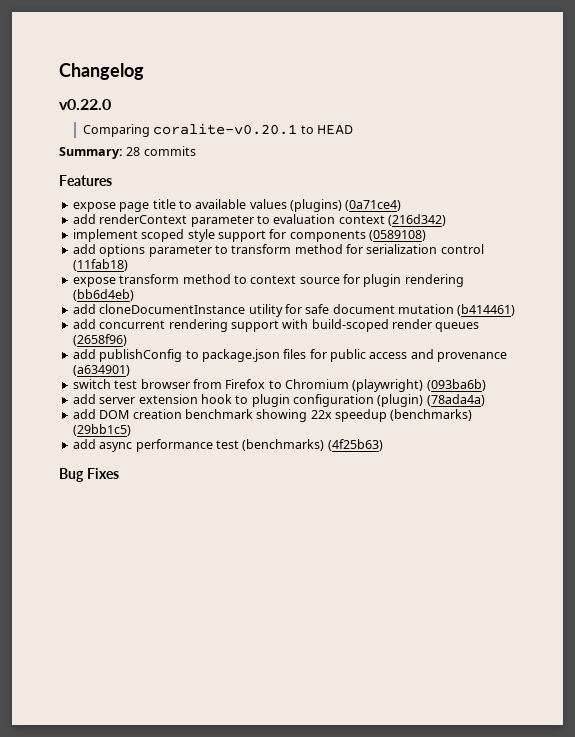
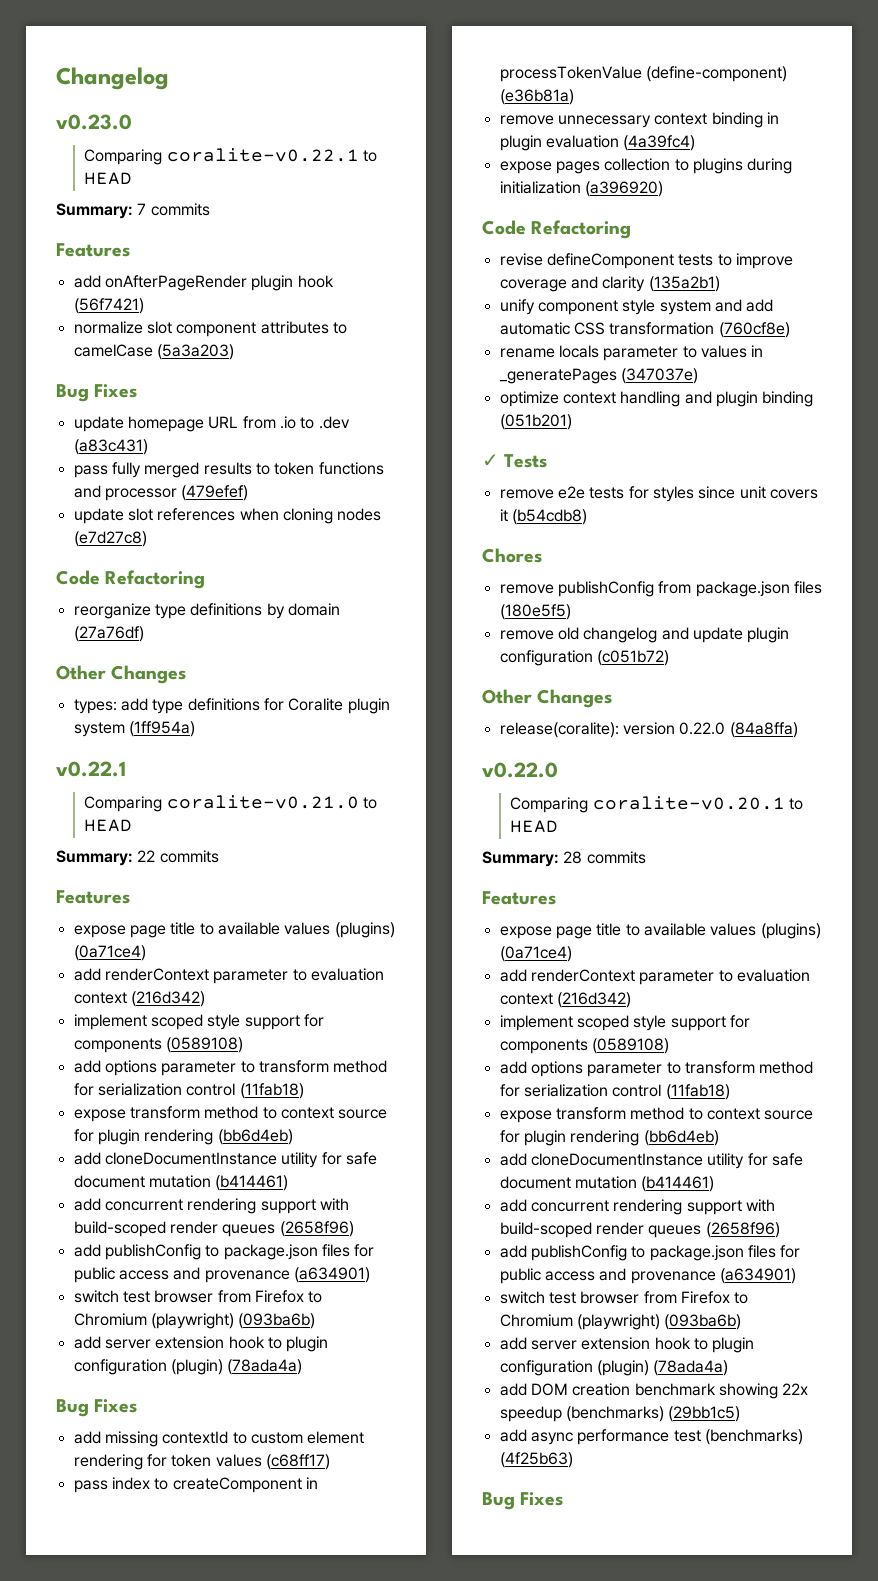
(144, 71) none -> [56,114,132,130] [84,148,377,165] [84,172,133,185] [56,203,210,219] [56,243,130,257] [73,275,334,291] [73,298,144,314] [73,321,347,337] [73,344,234,360] [56,384,138,402] [73,416,350,432] [73,439,148,455] [73,462,384,478] [73,485,249,501] [73,508,382,524] [73,531,147,547] [56,570,206,589] [73,603,340,619] [73,626,144,642] [56,665,187,684] [73,698,390,714] [73,721,195,737] [56,761,126,777] [84,795,377,812] [84,819,133,832] [56,850,219,866] [56,890,130,904] [73,922,395,938] [73,945,146,961] [73,968,384,984] [73,991,205,1007] [73,1014,324,1030] [73,1037,243,1053] [73,1060,388,1076] [73,1083,304,1099] [73,1106,388,1122] [73,1129,293,1145] [73,1152,377,1168] [73,1175,289,1191] [73,1198,349,1214] [73,1221,354,1237] [73,1244,375,1260] [73,1267,370,1283] [73,1290,323,1303] [73,1313,316,1329] [73,1336,329,1352] [73,1359,303,1375] [56,1399,138,1417] [73,1431,365,1447] [73,1454,330,1470] [73,1477,318,1493] [499,66,787,82] [499,89,574,105] [499,112,779,128] [499,135,696,151] [499,158,793,174] [499,181,663,197] [482,220,632,239] [499,253,793,269] [499,276,720,292] [499,299,774,315] [499,322,790,338] [499,345,764,361] [498,368,698,384] [499,391,814,407] [499,414,572,430] [482,454,548,468] [499,486,818,502] [499,509,587,525] [482,548,542,563] [499,581,822,597] [499,604,571,620] [499,627,790,643] [499,650,669,666] [482,689,613,708] [499,722,798,738] // v0.23.0 // Comparing coralite-v0.22.1 to HEAD // Summary: 7 commits // Features // add onAfterPageRender plugin hook (56f7421) // normalize slot component attributes to camelCase (5a3a203) // Bug Fixes // update homepage URL from .io to .dev (a83c431) // pass fully merged results to token functions and processor (479efef) // update slot references when cloning nodes (e7d27c8) // Code Refactoring // reorganize type definitions by domain (27a76df) // Other Changes // types: add type definitions for Coralite plugin system (1ff954a) // v0.22.1 // Comparing coralite-v0.21.0 to HEAD // Summary: 22 commits // Features // expose page title to available values (plugins) (0a71ce4) // add renderContext parameter to evaluation context (216d342) // implement scoped style support for components (0589108) // add options parameter to transform method for serialization control (11fab18) // expose transform method to context source for plugin rendering (bb6d4eb) // add cloneDocumentInstance utility for safe document mutation (b414461) // add concurrent rendering support with build-scoped render queues (2658f96) // add publishConfig to package.json files for public access and provenance (a634901) // switch test browser from Firefox to Chromium (playwright) (093ba6b) // add server extension hook to plugin configuration (plugin) (78ada4a) // Bug Fixes // add missing contextId to custom element rendering for token values (c68ff17) // pass index to createComponent in processTokenValue (define-component) (e36b81a) // remove unnecessary context binding in plugin evaluation (4a39fc4) // expose pages collection to plugins during initialization (a396920) // Code Refactoring // revise defineComponent tests to improve coverage and clarity (135a2b1) // unify component style system and add automatic CSS transformation (760cf8e) // rename locals parameter to values in _generatePages (347037e) // optimize context handling and plugin binding (051b201) // ✓ Tests // remove e2e tests for styles since unit covers it (b54cdb8) // Chores // remove publishConfig from package.json files (180e5f5) // remove old changelog and update plugin configuration (c051b72) // Other Changes // release(coralite): version 0.22.0 (84a8ffa)

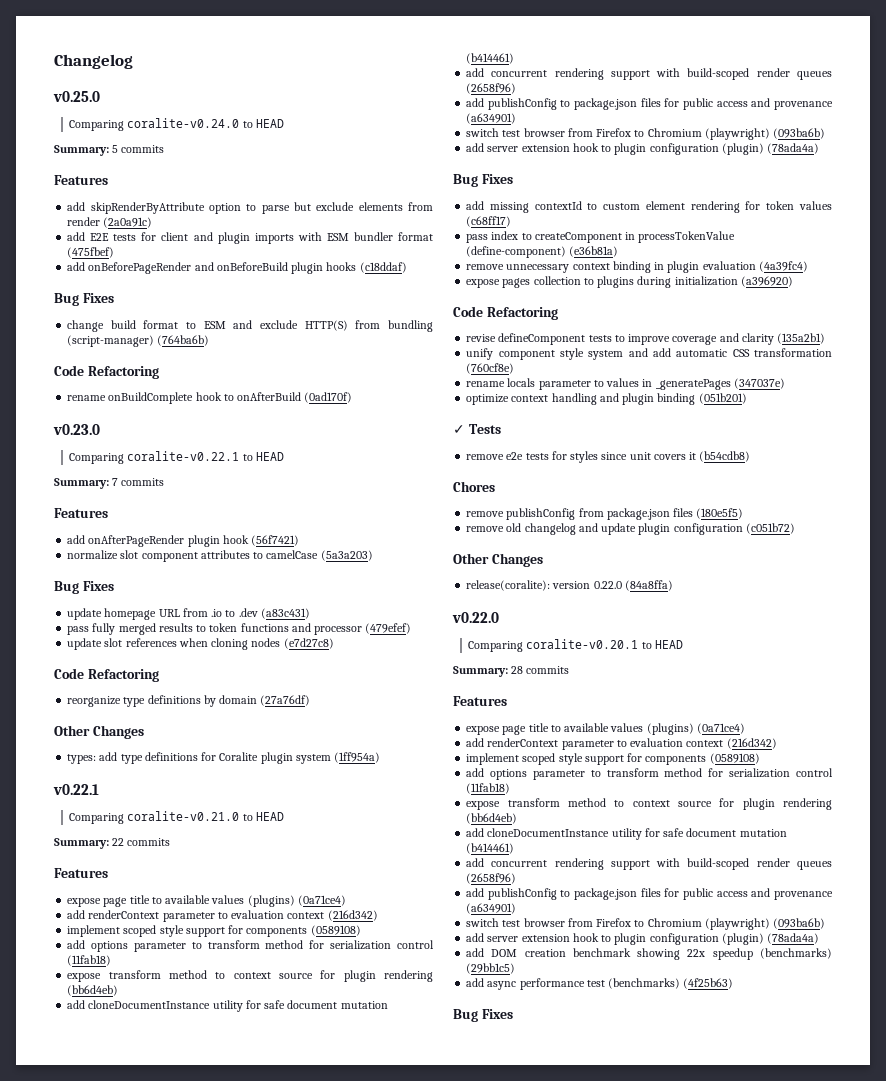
(169, 78) none -> [53,91,100,102] [69,118,284,131] [54,145,165,156] [54,175,108,185] [67,202,434,214] [67,217,153,228] [67,232,433,244] [67,247,115,258] [67,262,407,274] [54,293,114,306] [67,320,433,332] [67,335,210,347] [54,365,159,379] [67,392,353,404] // v0.25.0 // Comparing coralite-v0.24.0 to HEAD // Summary: 5 commits // Features // add skipRenderByAttribute option to parse but exclude elements from render (2a0a91c) // add E2E tests for client and plugin imports with ESM bundler format (475fbef) // add onBeforePageRender and onBeforeBuild plugin hooks (c18ddaf) // Bug Fixes // change build format to ESM and exclude HTTP(S) from bundling (script-manager) (764ba6b) // Code Refactoring // rename onBuildComplete hook to onAfterBuild (0ad170f)

